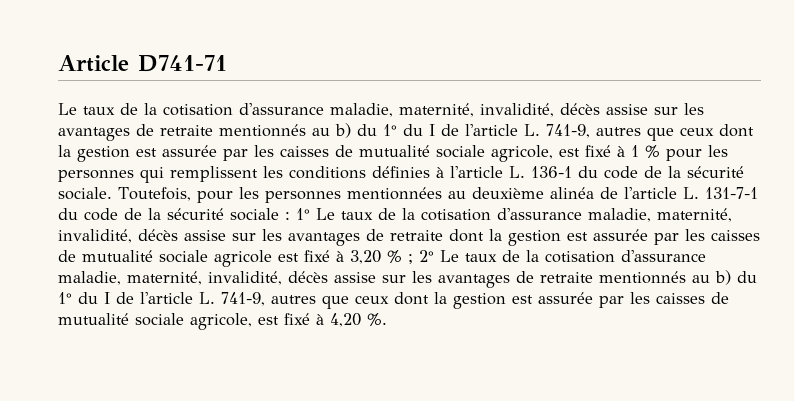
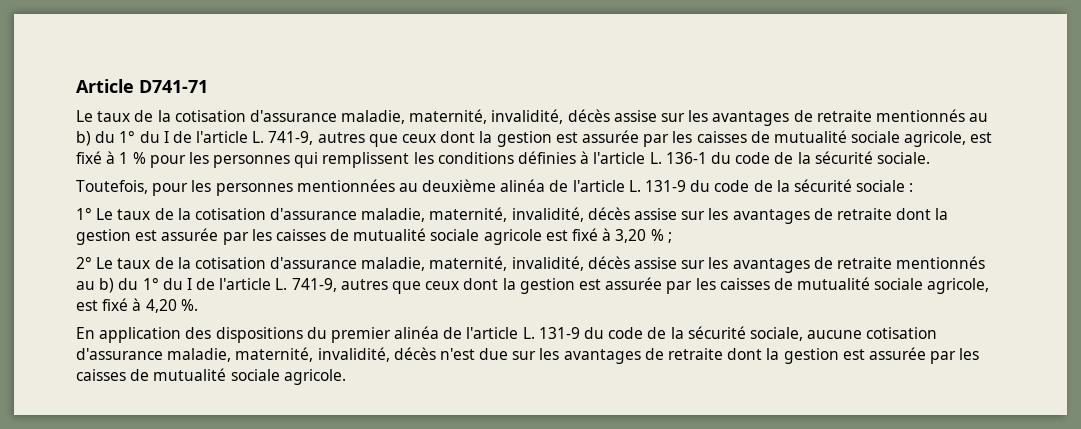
(112, 193) none -> (930, 158) //
[704,187,758,199] 131-7-1 -> [645,180,687,192] 131-9
(290, 216) none -> (914, 187) //
(413, 259) none -> (672, 237) //
(387, 319) none -> [76,326,938,343] [76,347,980,364] [76,368,346,385] // En application des dispositions du premier alinéa de l'article L. 131-9 du code de la sécurité sociale, aucune cotisation d'assurance maladie, maternité, invalidité, décès n'est due sur les avantages de retraite dont la gestion est assurée par les caisses de mutualité sociale agricole.

